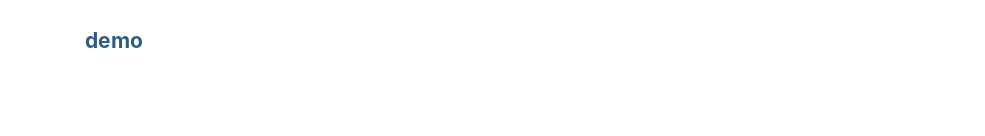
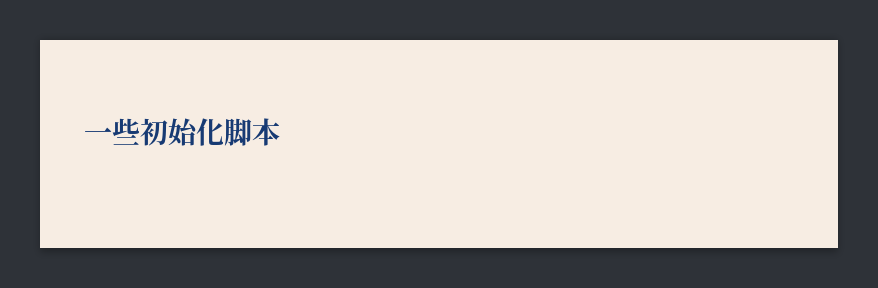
[85,32,143,48] demo -> [84,118,280,146] 一些初始化脚本

